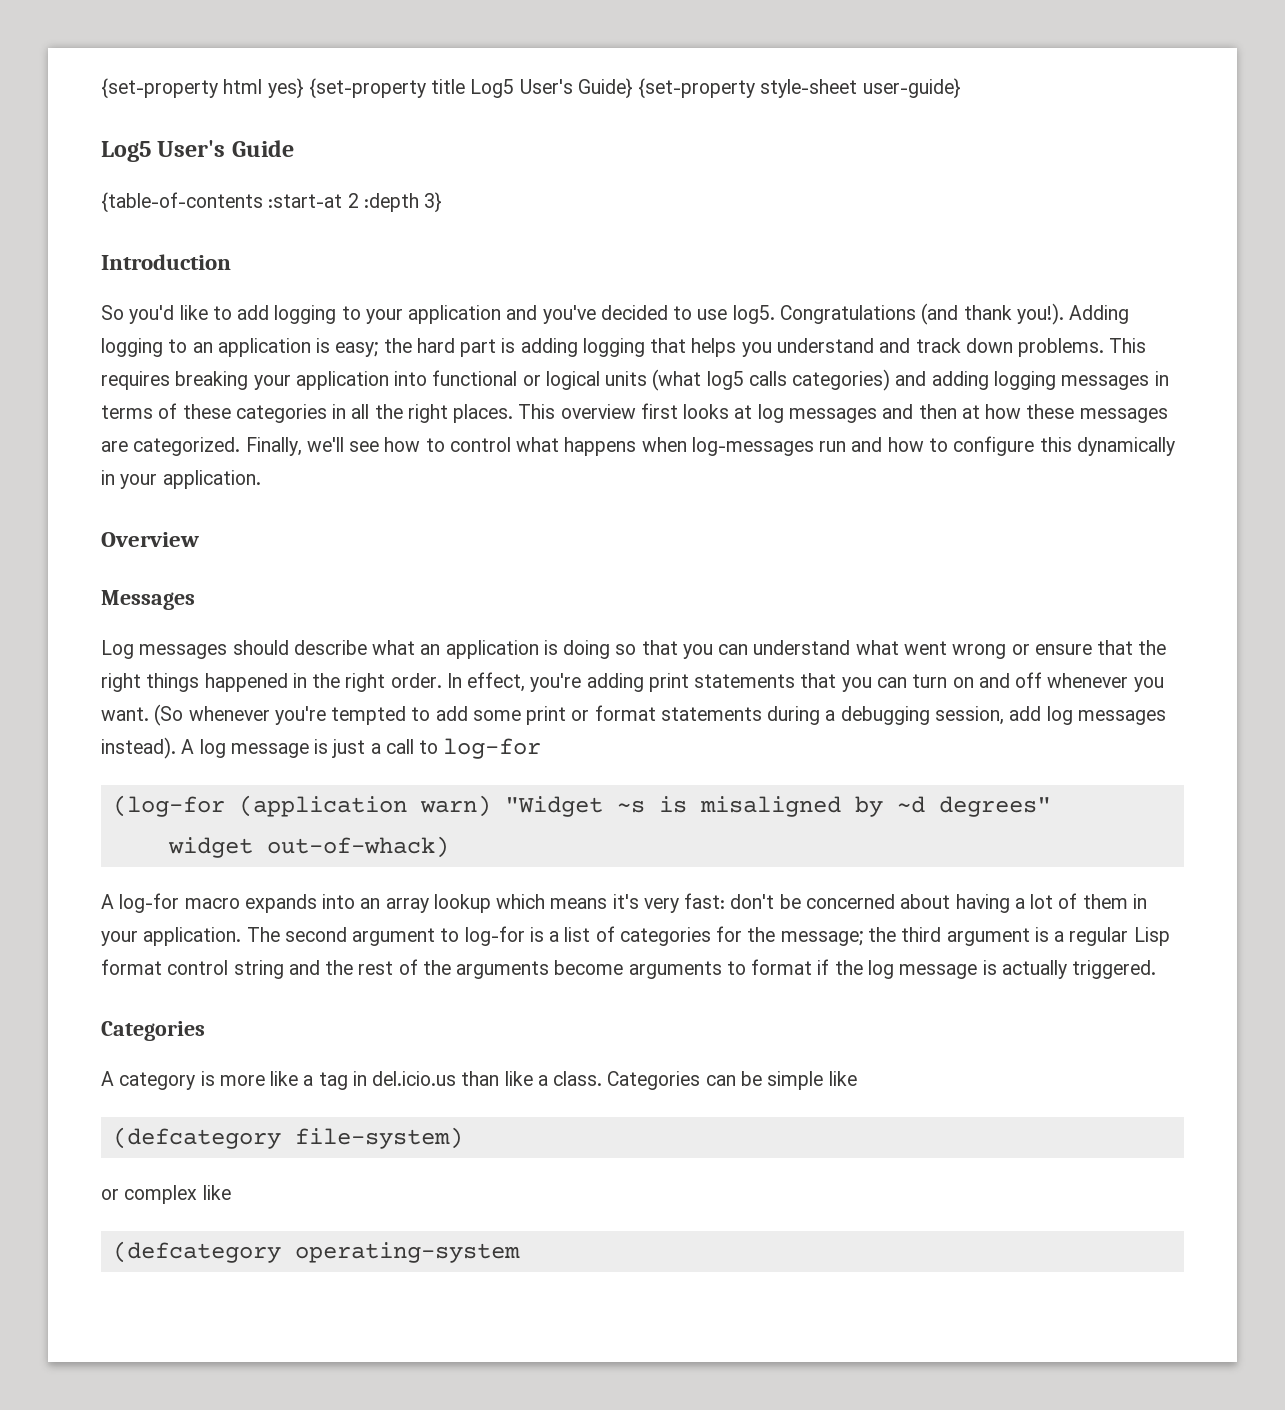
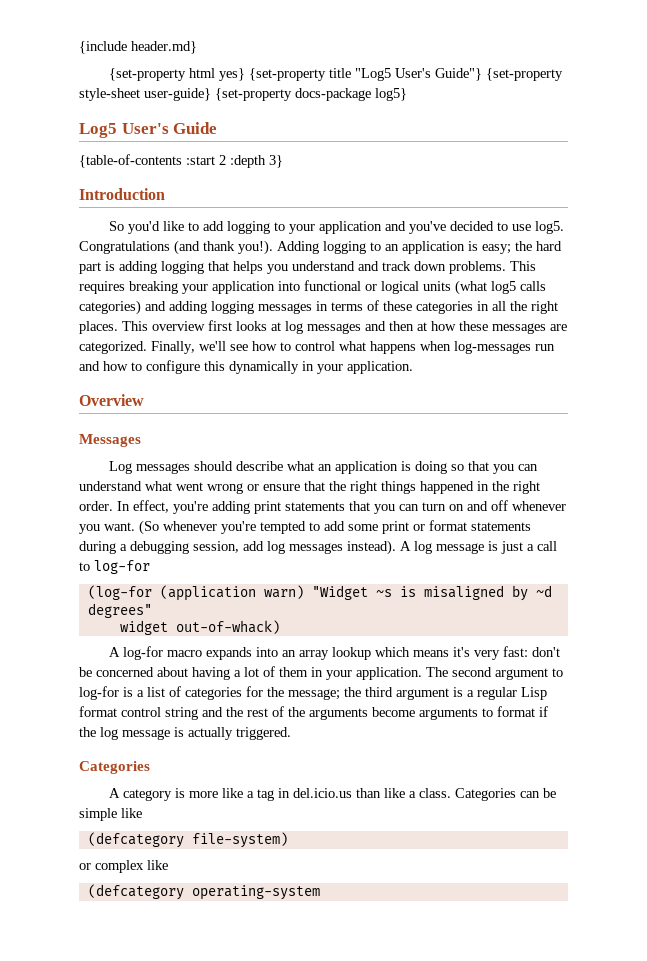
(101, 88) none -> [79,41,197,54] {include header.md} //
[470,78,633,99] Log5 User's Guide} -> [355,68,483,81] "Log5 User's Guide"}
(961, 88) none -> [215,88,407,101] {set-property docs-package log5}
[268,194,343,208] :start-at -> [186,156,215,165] :start

